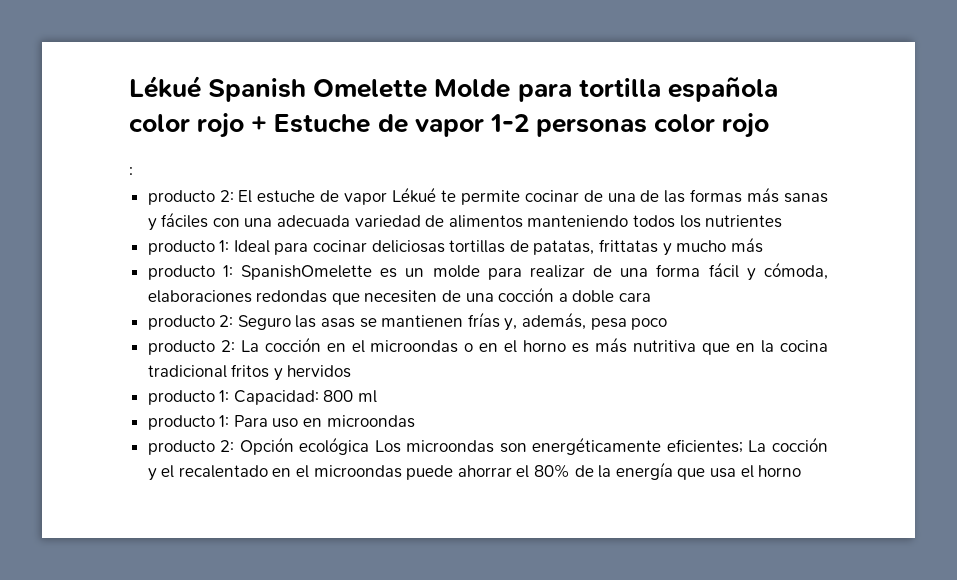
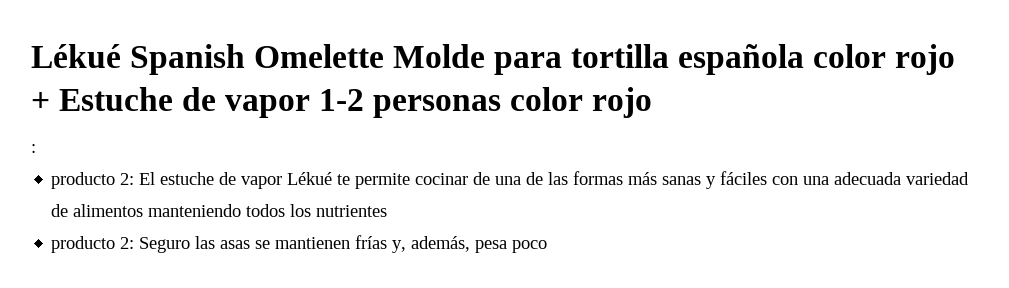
[147,237,763,256] [147,262,828,281] [147,287,652,305] // producto 1: Ideal para cocinar deliciosas tortillas de patatas, frittatas y mucho más // producto 1: SpanishOmelette es un molde para realizar de una forma fácil y cómoda, elaboraciones redondas que necesiten de una cocción a doble cara -> (388, 211) none
[147,337,828,355] [147,364,352,381] [147,390,378,405] [147,415,415,430] [147,437,828,455] [147,462,802,481] // producto 2: La cocción en el microondas o en el horno es más nutritiva que en la cocina tradicional fritos y hervidos // producto 1: Capacidad: 800 ml // producto 1: Para uso en microondas // producto 2: Opción ecológica Los microondas son energéticamente eficientes; La cocción y el recalentado en el microondas puede ahorrar el 80% de la energía que usa el horno -> (548, 246) none

